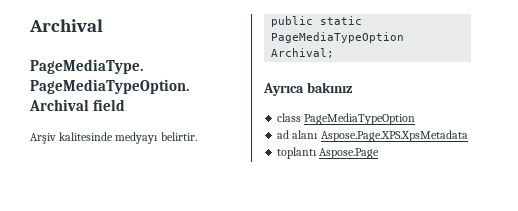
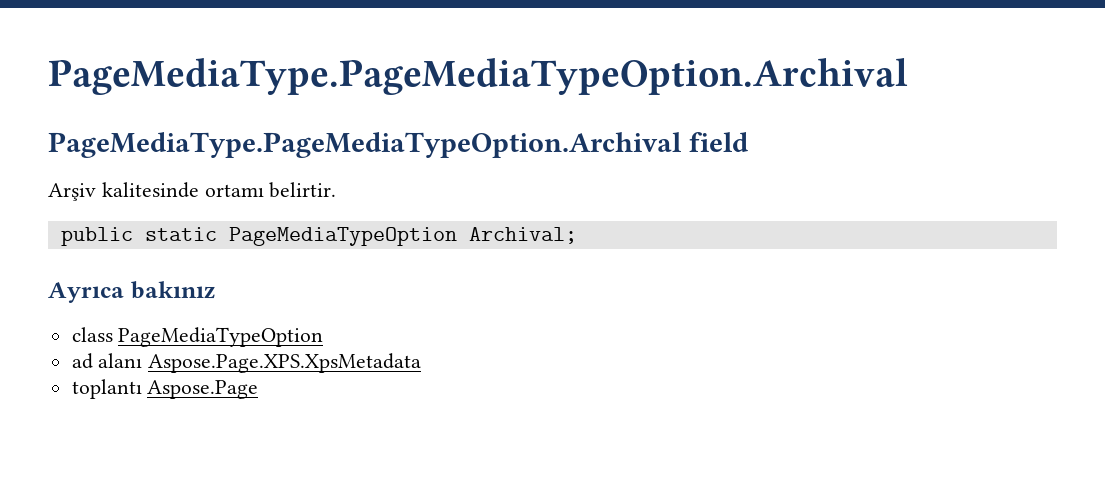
[29,19,103,32] Archival -> [48,58,908,95] PageMediaType.PageMediaTypeOption.Archival
[115,132,159,144] medyayı -> [204,184,264,197] ortamı

